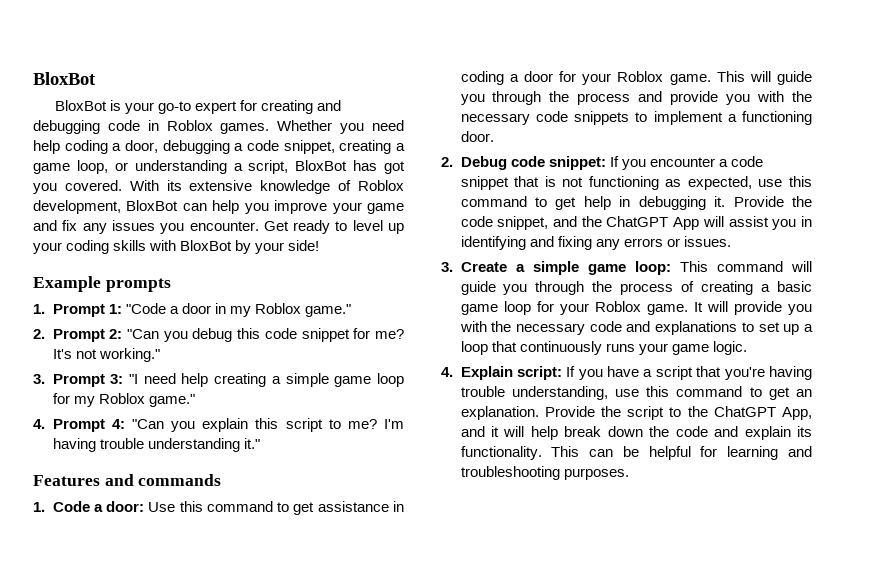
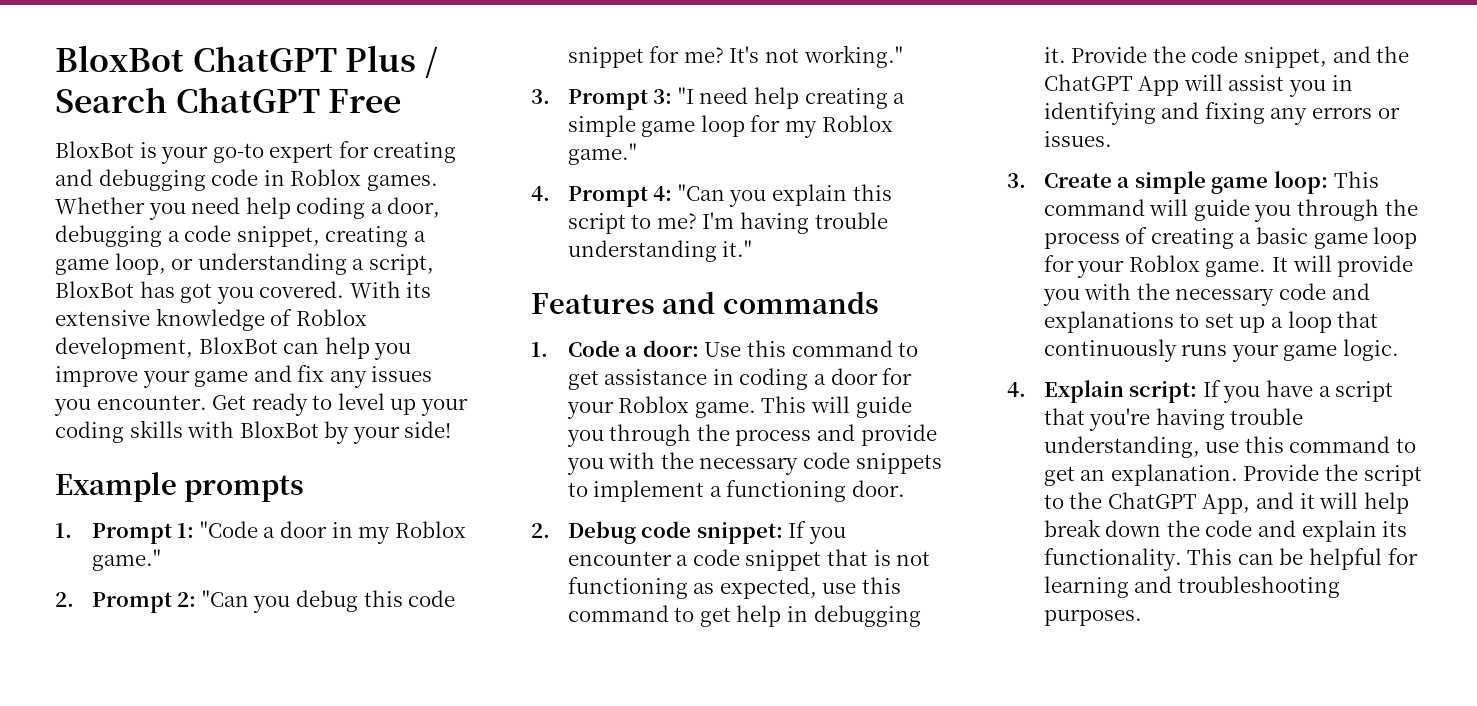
[33,72,96,85] BloxBot -> [55,45,438,78] [55,87,402,113] BloxBot ChatGPT Plus / Search ChatGPT Free

